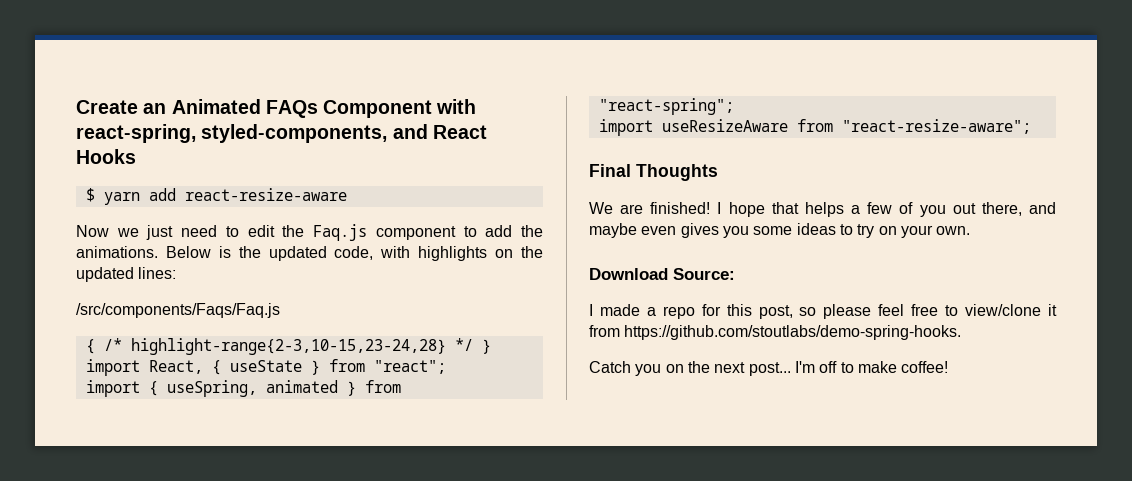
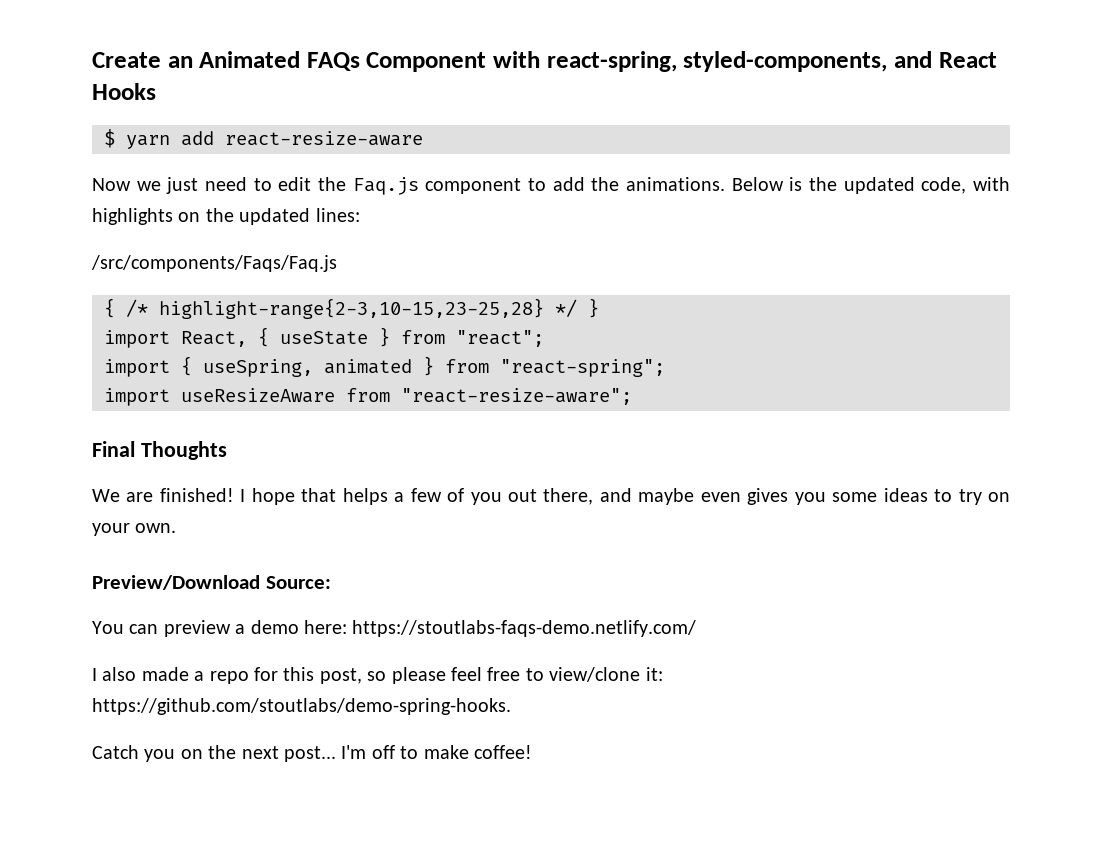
[130,338,446,355] highlight-range{2-3,10-15,23-24,28} -> [159,298,544,319] highlight-range{2-3,10-15,23-25,28}
[589,268,668,280] Download -> [92,575,260,590] Preview/Download
[589,304,593,316] // I -> [92,620,697,637] [92,667,137,681] // You can preview a demo here: https://stoutlabs-faqs-demo.netlify.com/ // I also
[1048,304,1057,316] [589,325,620,337] it from -> [645,667,663,681] it:

